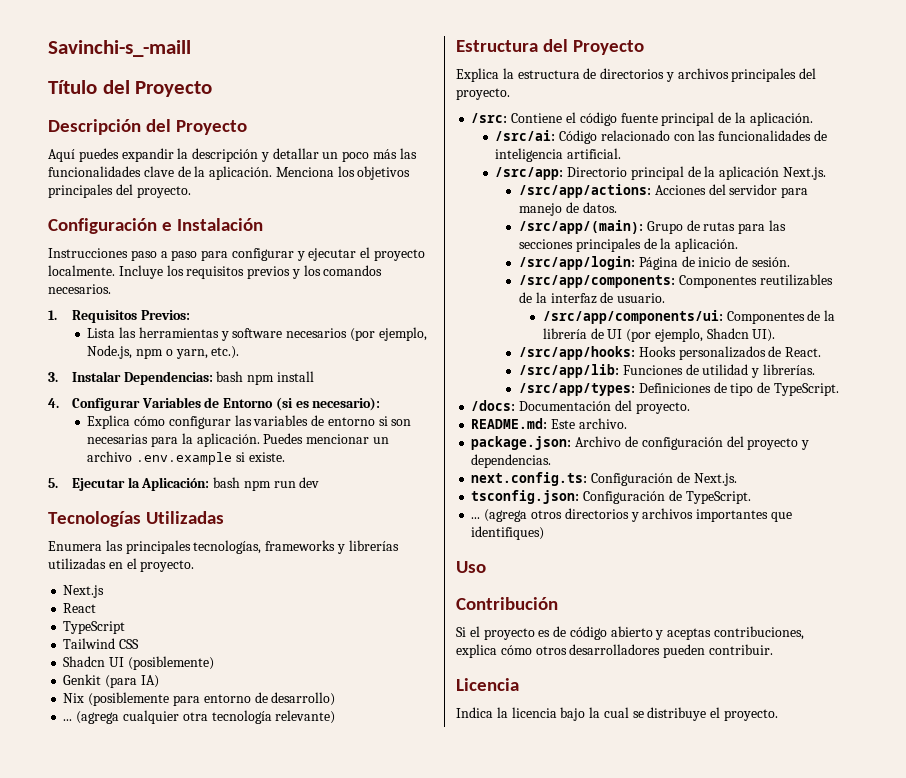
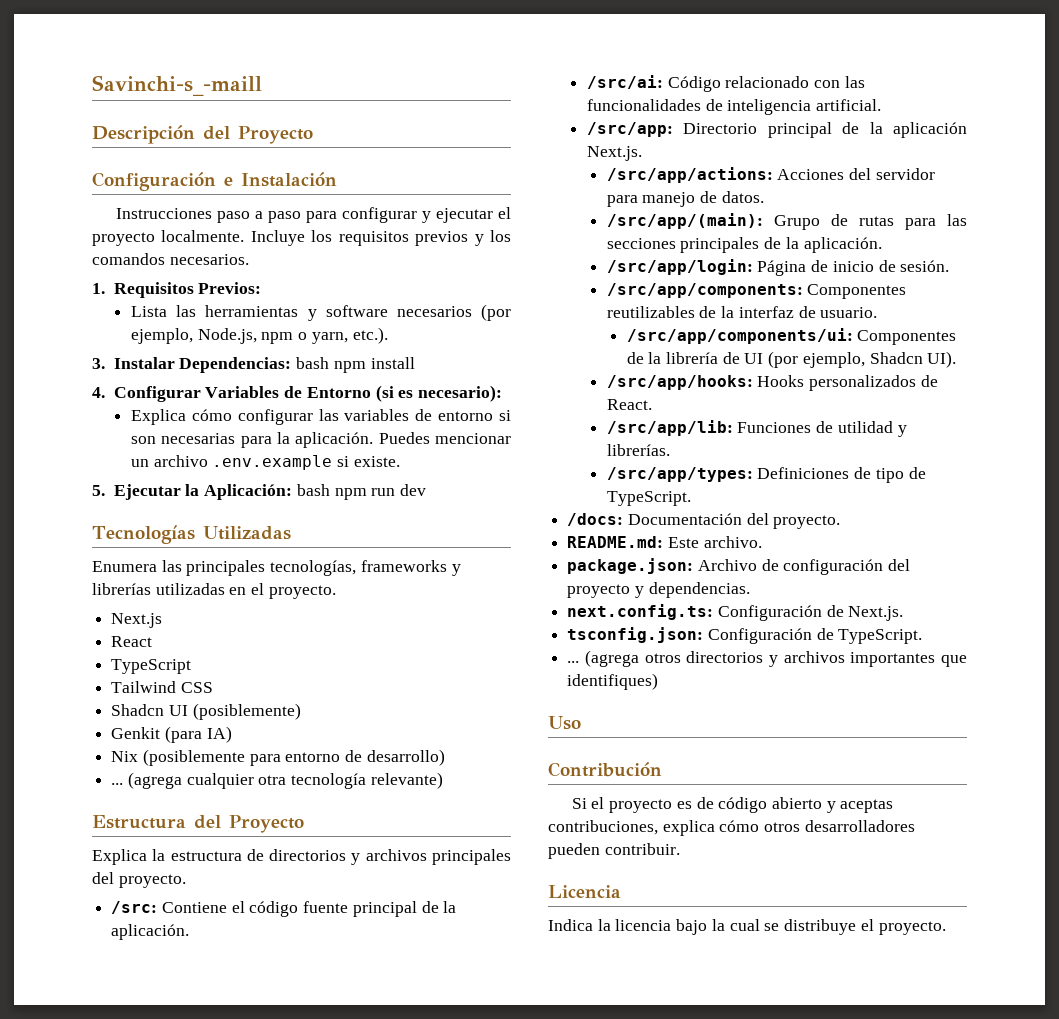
[48,80,213,97] // Título del Proyecto -> (262, 85) none
[48,148,417,162] [48,166,411,180] [48,184,191,198] // Aquí puedes expandir la descripción y detallar un poco más las funcionalidades clave de la aplicación. Menciona los objetivos principales del proyecto. -> (313, 135) none

